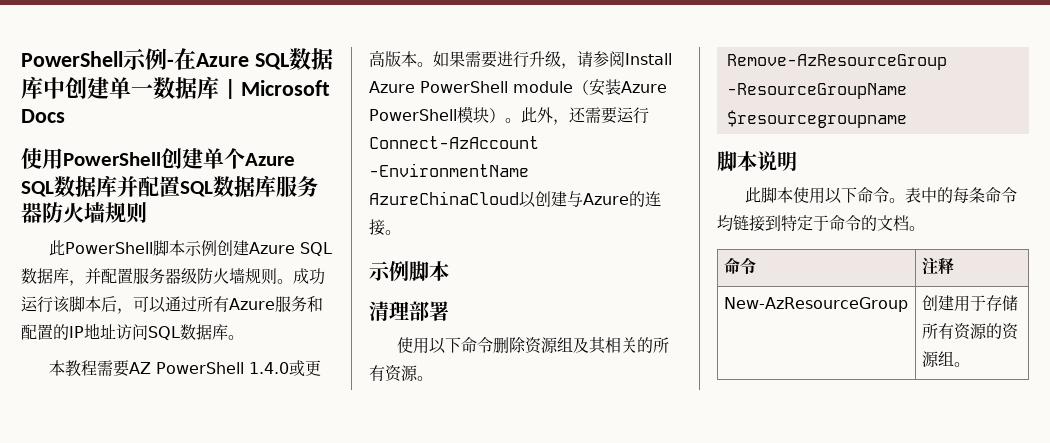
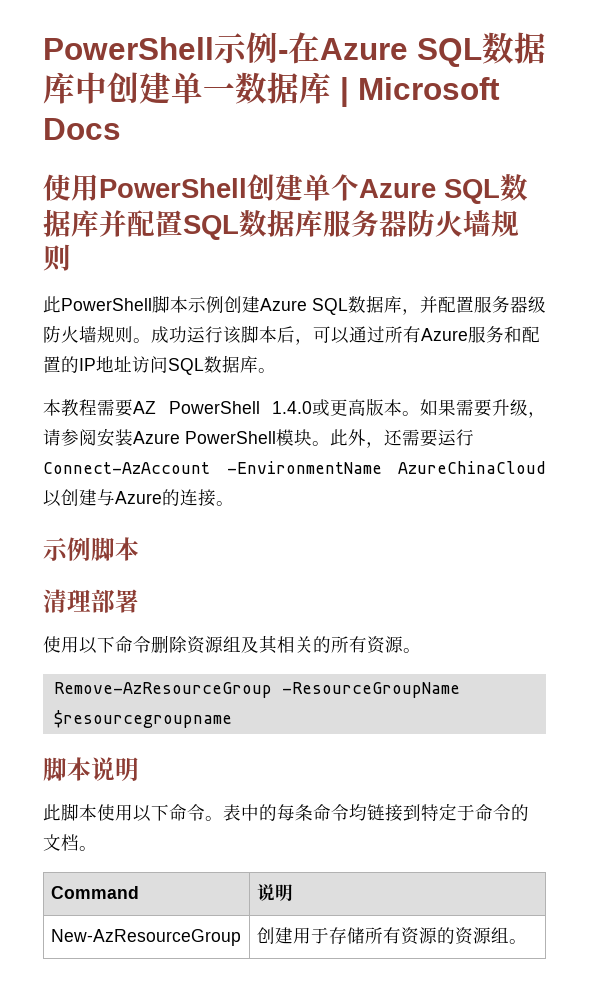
[497,51,529,68] 进行 -> (492, 408) none
[625,53,672,65] [369,80,589,95] Install Azure PowerShell module（ -> (97, 437) none
[489,108,505,123] ） -> (312, 437) none
[723,257,756,275] [921,257,954,275] 命令 | 注释 -> [50,886,139,899] [256,884,293,901] Command | 说明

